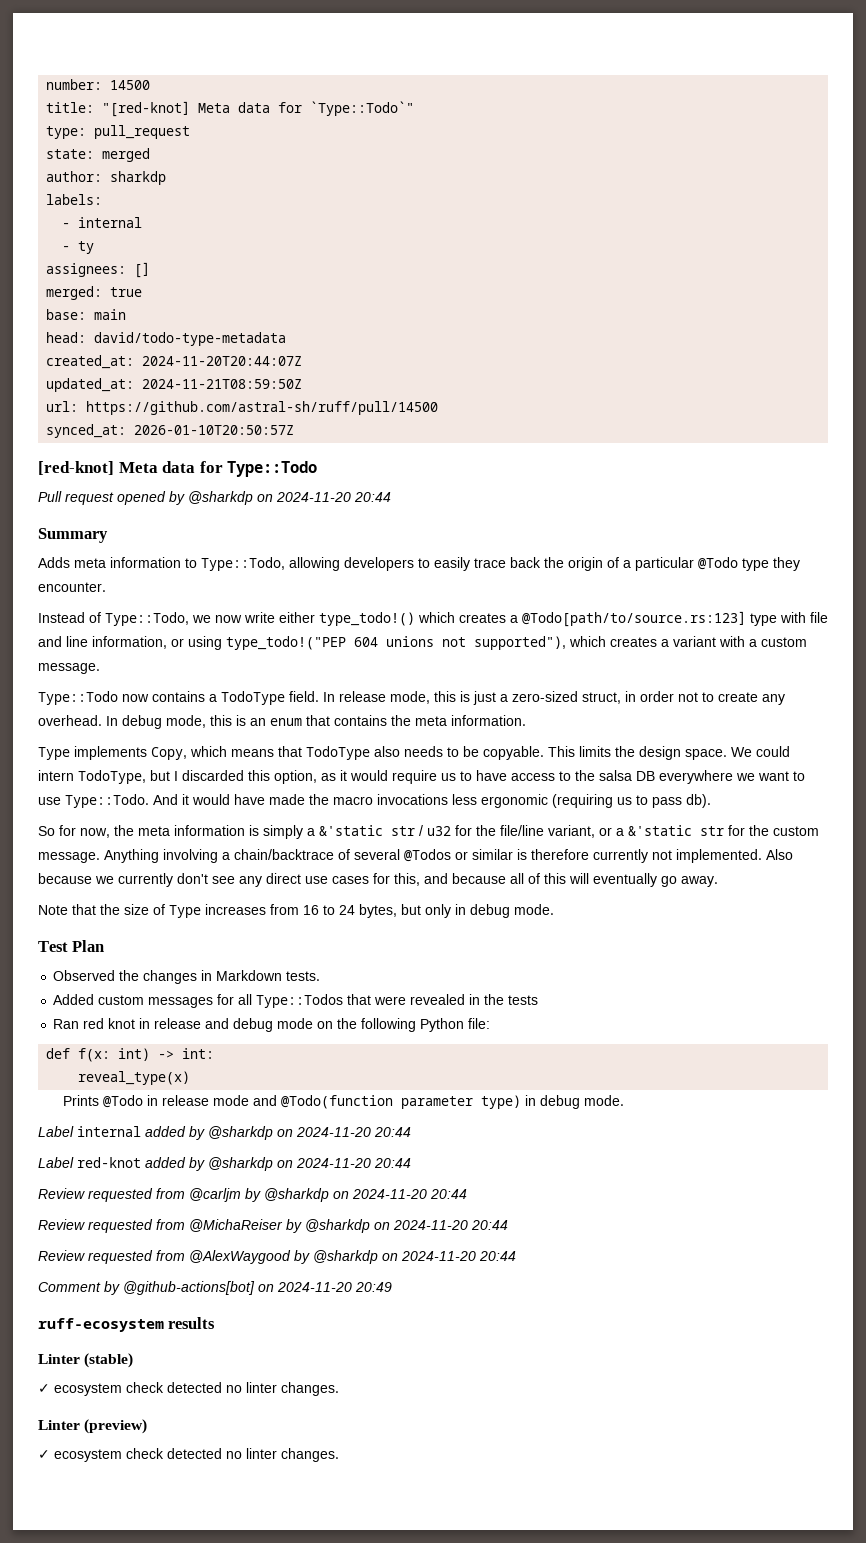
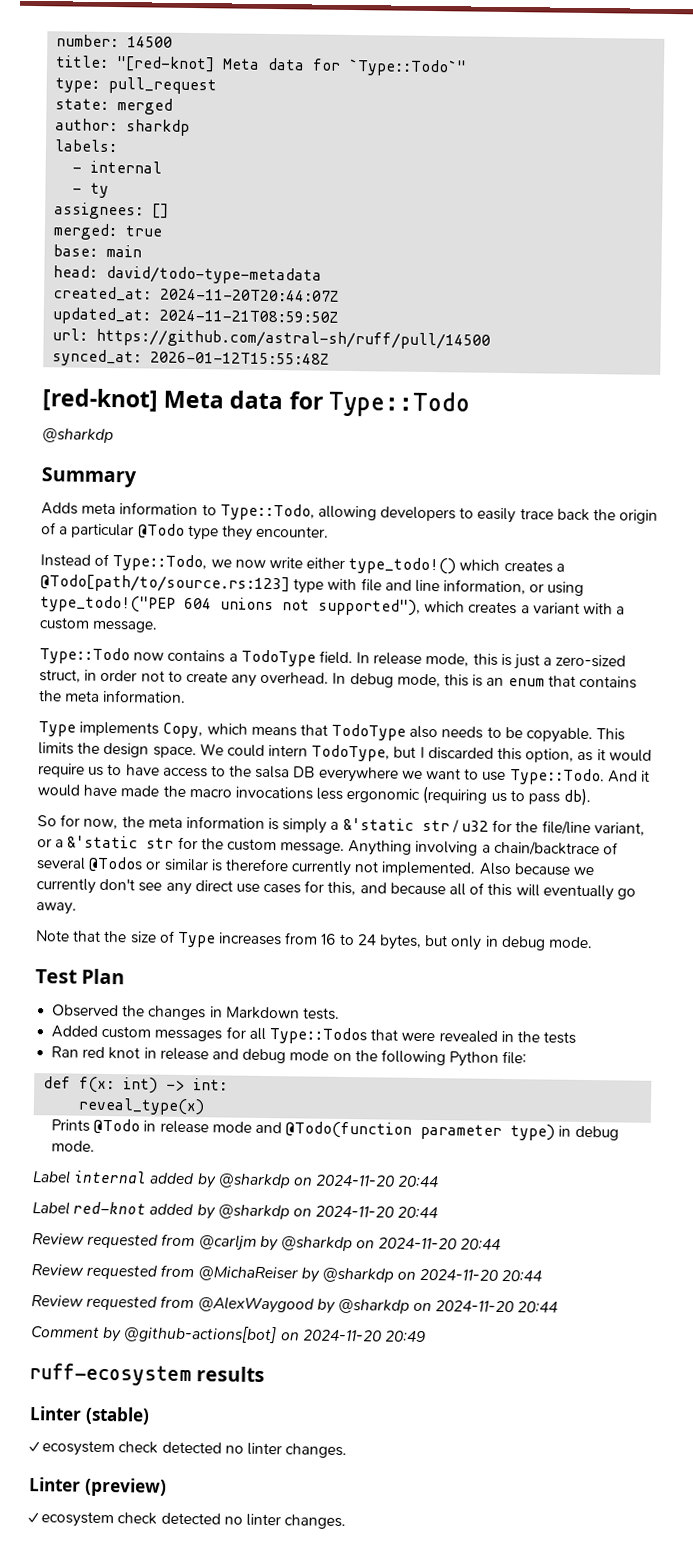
[134,425,295,435] 2026-01-10T20:50:57Z -> [150,351,330,365] 2026-01-12T15:55:48Z
[38,491,391,505] Pull request opened by @sharkdp on 2024-11-20 20:44 -> [42,428,114,444] @sharkdp

